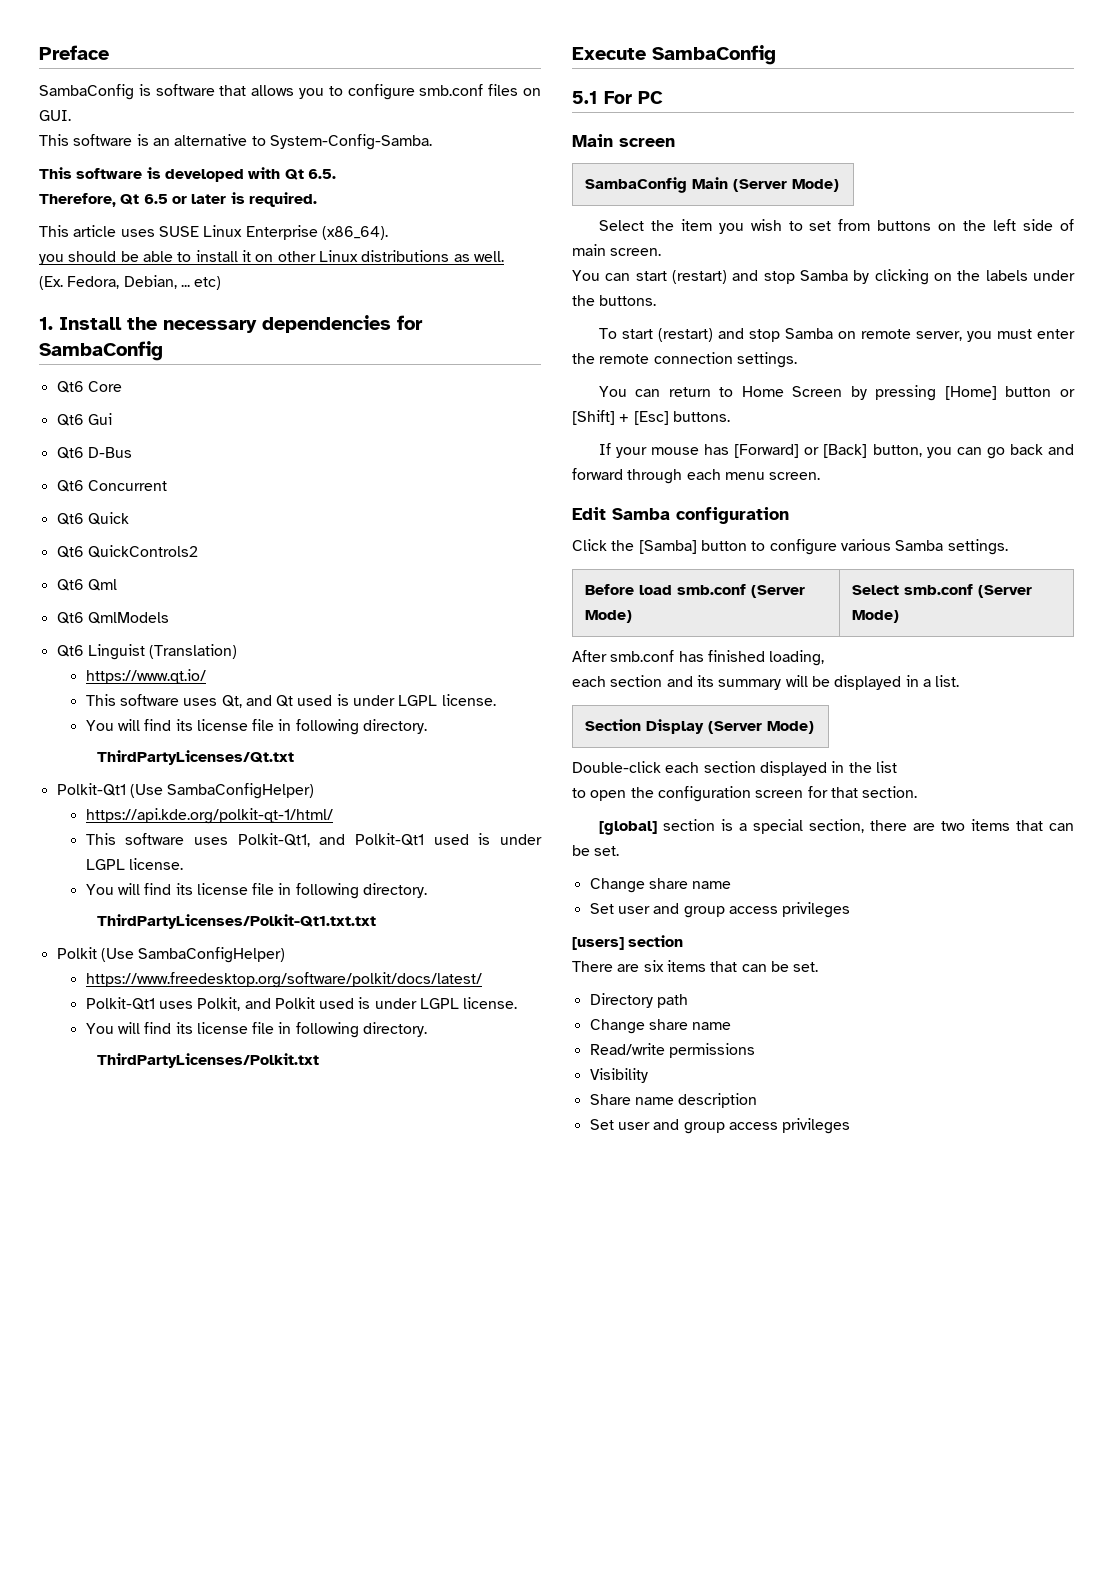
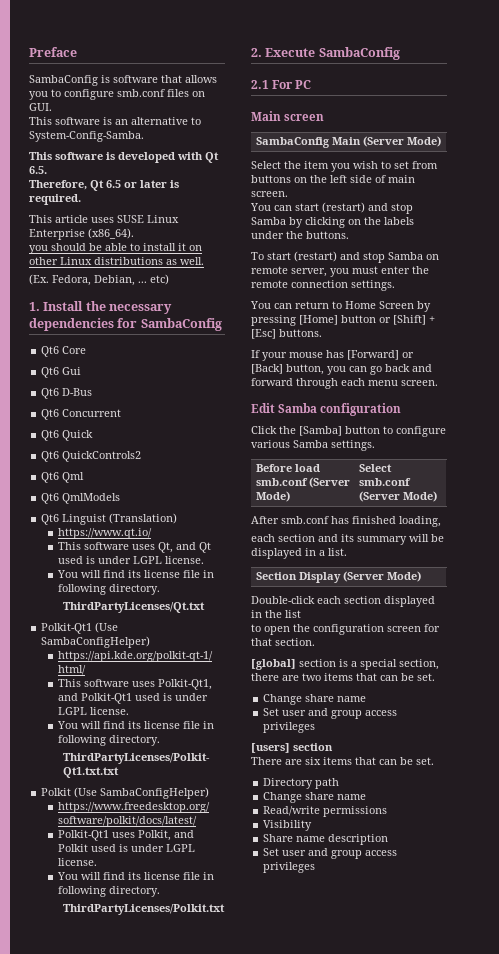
(319, 1060) none -> [251,48,262,57] 2.
[572,91,598,104] 5.1 -> [251,80,269,89] 2.1

